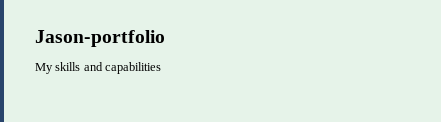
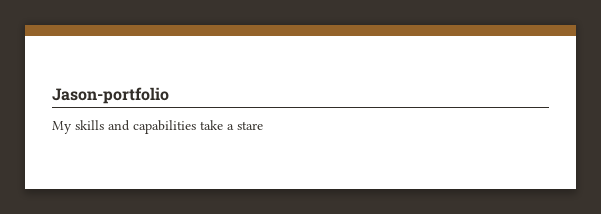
(162, 68) none -> [200,120,263,130] take a stare

